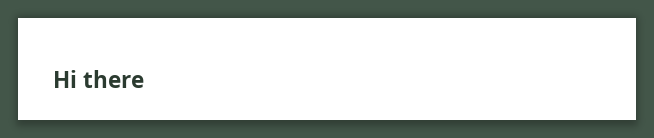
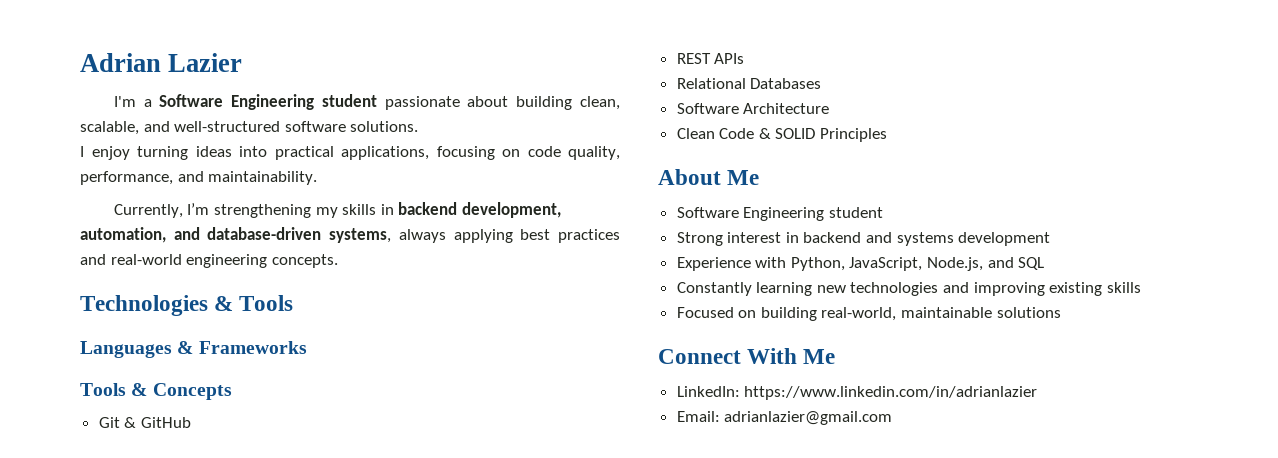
[53,70,145,88] Hi there -> [80,53,243,72] [113,94,620,110] [80,121,419,135] [80,146,620,160] [80,171,318,185] [113,202,561,218] [80,227,620,243] [80,254,338,268] [80,295,294,316] [80,341,307,358] [80,383,232,400] [98,417,191,428] [676,53,745,64] [676,78,822,89] [676,103,830,114] [676,128,888,142] [658,169,760,185] [676,207,883,221] [676,232,1051,246] [676,257,1045,271] [676,282,1141,296] [676,307,1061,321] [658,348,836,364] [676,386,1038,400] [676,411,893,425] Adrian Lazier // I'm a Software Engineering student passionate about building clean, scalable, and well-structured software solutions. // I enjoy turning ideas into practical applications, focusing on code quality, performance, and maintainability. // Currently, I’m strengthening my skills in backend development, automation, and database-driven systems, always applying best practices and real-world engineering concepts. // Technologies & Tools // Languages & Frameworks // Tools & Concepts // Git & GitHub // REST APIs // Relational Databases // Software Architecture // Clean Code & SOLID Principles // About Me // Software Engineering student // Strong interest in backend and systems development // Experience with Python, JavaScript, Node.js, and SQL // Constantly learning new technologies and improving existing skills // Focused on building real-world, maintainable solutions // Connect With Me // LinkedIn: https://www.linkedin.com/in/adrianlazier // Email: adrianlazier@gmail.com

